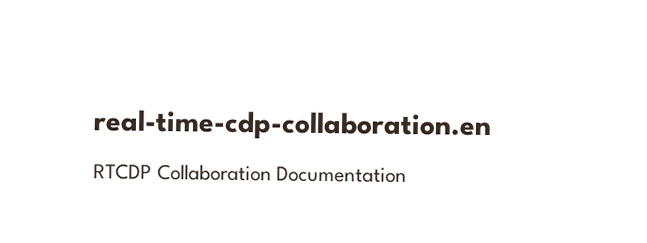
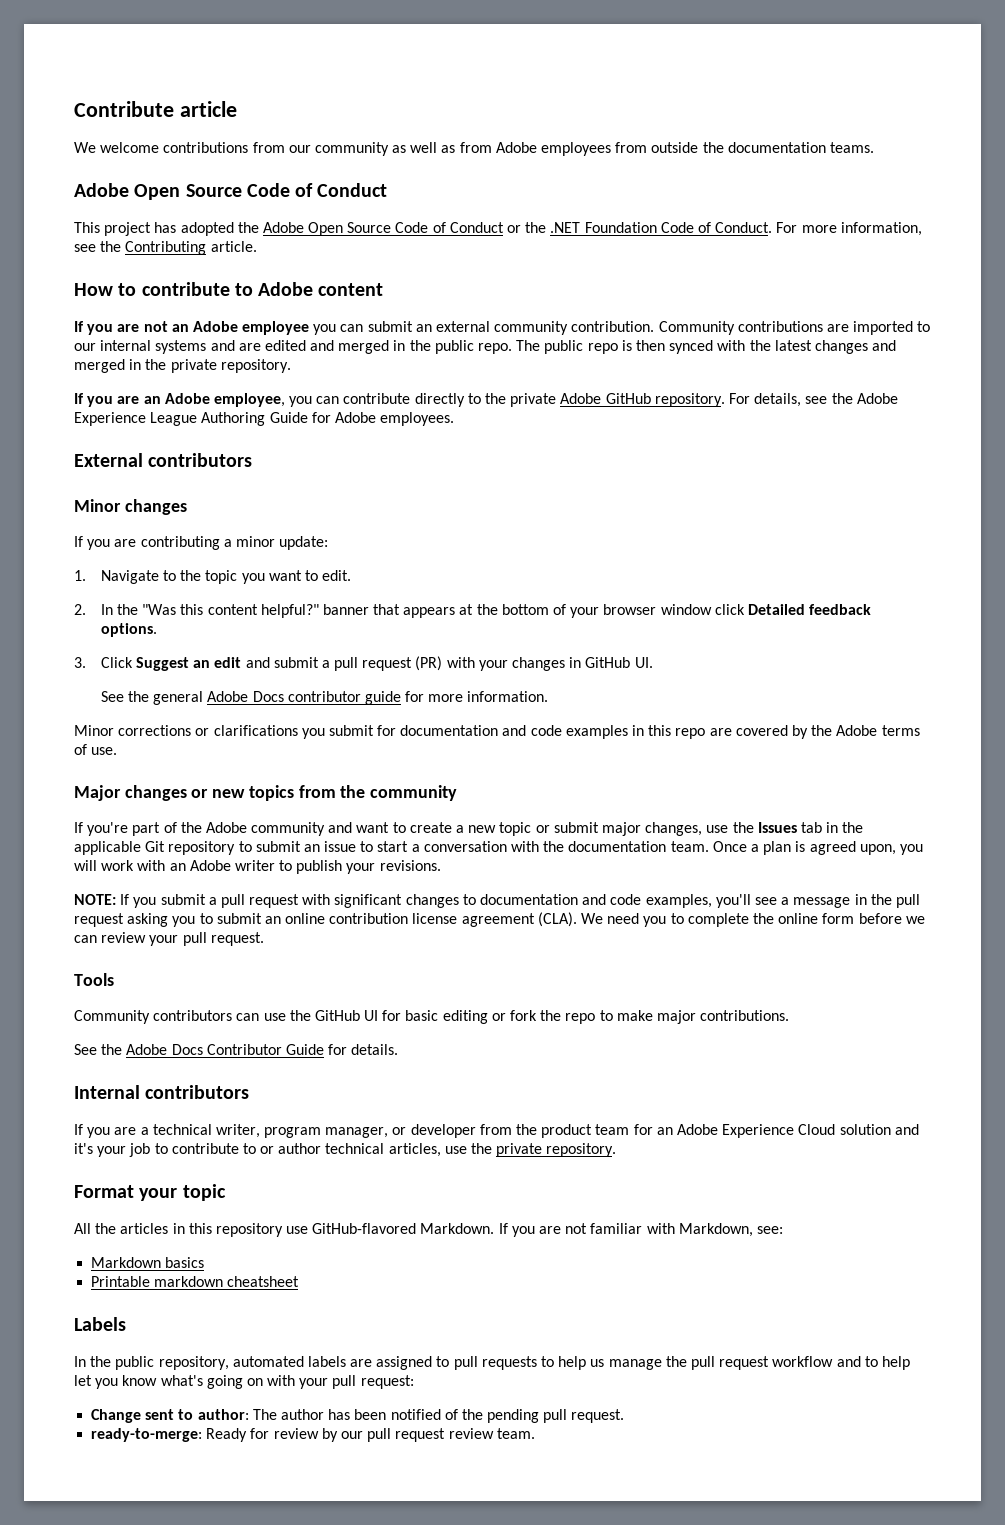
[93,109,492,143] [93,163,408,184] real-time-cdp-collaboration.en // RTCDP Collaboration Documentation -> [74,101,237,117] [74,142,874,156] [74,183,388,200] [74,222,922,236] [74,241,257,255] [74,282,384,296] [74,321,931,335] [74,340,897,354] [74,359,291,373] [74,393,898,407] [74,412,455,426] [74,453,253,467] [74,499,187,515] [74,536,329,550] [74,570,352,584] [74,604,872,618] [100,623,157,637] [74,656,653,671] [100,691,549,705] [74,725,920,739] [74,744,118,755] [74,785,458,801] [74,822,864,836] [74,841,923,855] [74,860,441,874] [74,894,920,908] [74,912,925,927] [74,932,264,946] [74,973,114,986] [74,1010,790,1024] [74,1044,399,1055] [74,1085,250,1099] [74,1124,919,1138] [74,1143,617,1157] [74,1184,226,1201] [74,1223,783,1237] [91,1257,205,1268] [91,1276,300,1287] [74,1317,126,1331] [74,1356,910,1370] [74,1375,414,1389] [91,1409,625,1423] [91,1428,535,1442] Contribute article // We welcome contributions from our community as well as from Adobe employees from outside the documentation teams. // Adobe Open Source Code of Conduct // This project has adopted the Adobe Open Source Code of Conduct or the .NET Foundation Code of Conduct. For more information, see the Contributing article. // How to contribute to Adobe content // If you are not an Adobe employee you can submit an external community contribution. Community contributions are imported to our internal systems and are edited and merged in the public repo. The public repo is then synced with the latest changes and merged in the private repository. // If you are an Adobe employee, you can contribute directly to the private Adobe GitHub repository. For details, see the Adobe Experience League Authoring Guide for Adobe employees. // External contributors // Minor changes // If you are contributing a minor update: // 1. Navigate to the topic you want to edit. // 2. In the "Was this content helpful?" banner that appears at the bottom of your browser window click Detailed feedback options. // 3. Click Suggest an edit and submit a pull request (PR) with your changes in GitHub UI. // See the general Adobe Docs contributor guide for more information. // Minor corrections or clarifications you submit for documentation and code examples in this repo are covered by the Adobe terms of use. // Major changes or new topics from the community // If you're part of the Adobe community and want to create a new topic or submit major changes, use the Issues tab in the applicable Git repository to submit an issue to start a conversation with the documentation team. Once a plan is agreed upon, you will work with an Adobe writer to publish your revisions. // NOTE: If you submit a pull request with significant changes to documentation and code examples, you'll see a message in the pull request asking you to submit an online contribution license agreement (CLA). We need you to complete the online form before we can review your pull request. // Tools // Community contributors can use the GitHub UI for basic editing or fork the repo to make major contributions. // See the Adobe Docs Contributor Guide for details. // Internal contributors // If you are a technical writer, program manager, or developer from the product team for an Adobe Experience Cloud solution and it's your job to contribute to or author technical articles, use the private repository. // Format your topic // All the articles in this repository use GitHub-flavored Markdown. If you are not familiar with Markdown, see: // Markdown basics // Printable markdown cheatsheet // Labels // In the public repository, automated labels are assigned to pull requests to help us manage the pull request workflow and to help let you know what's going on with your pull request: // Change sent to author: The author has been notified of the pending pull request. // ready-to-merge: Ready for review by our pull request review team.

